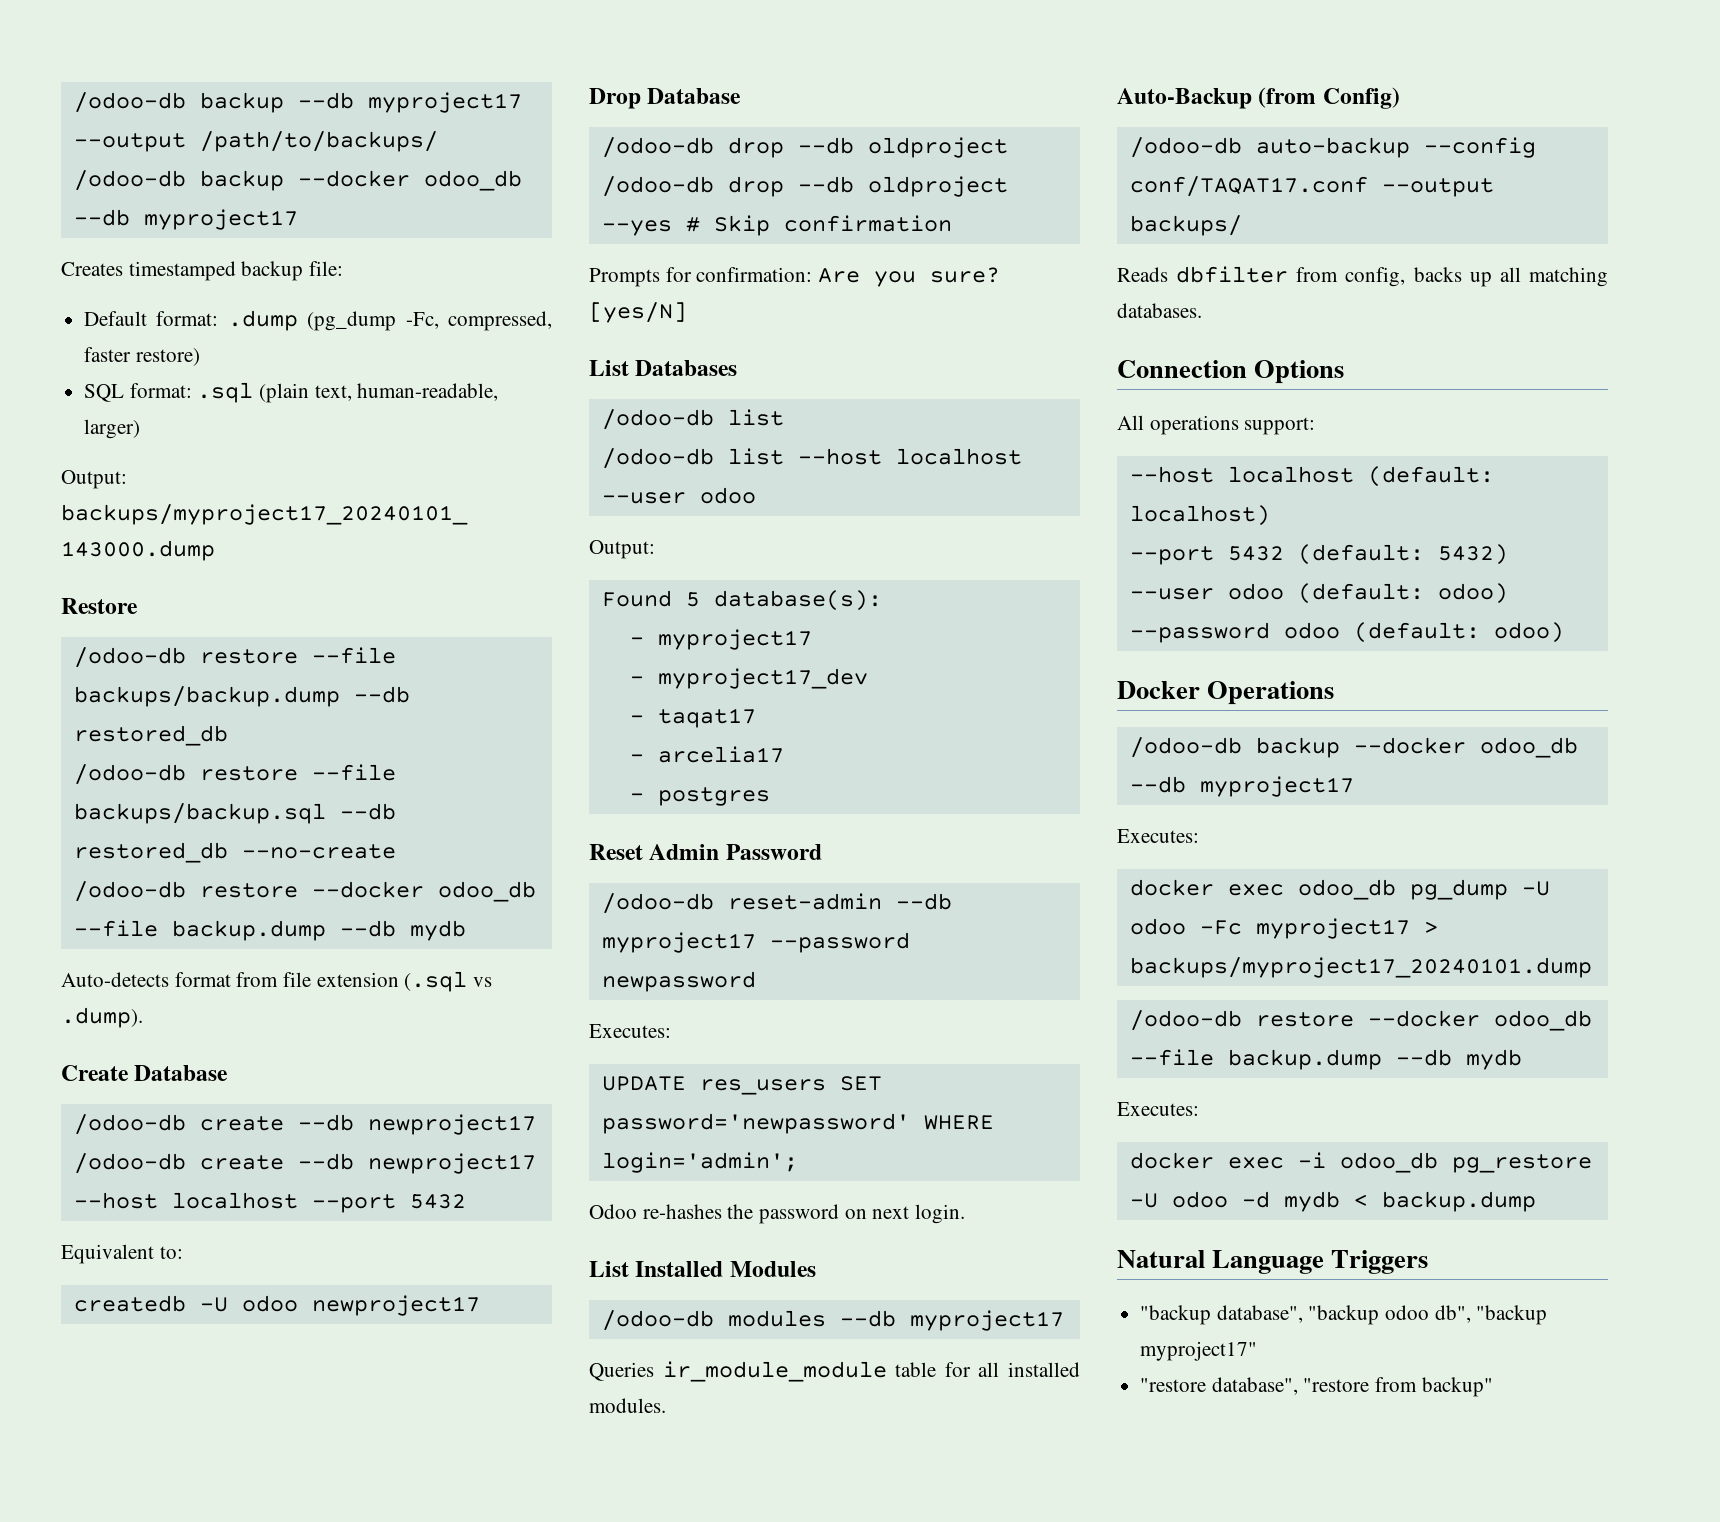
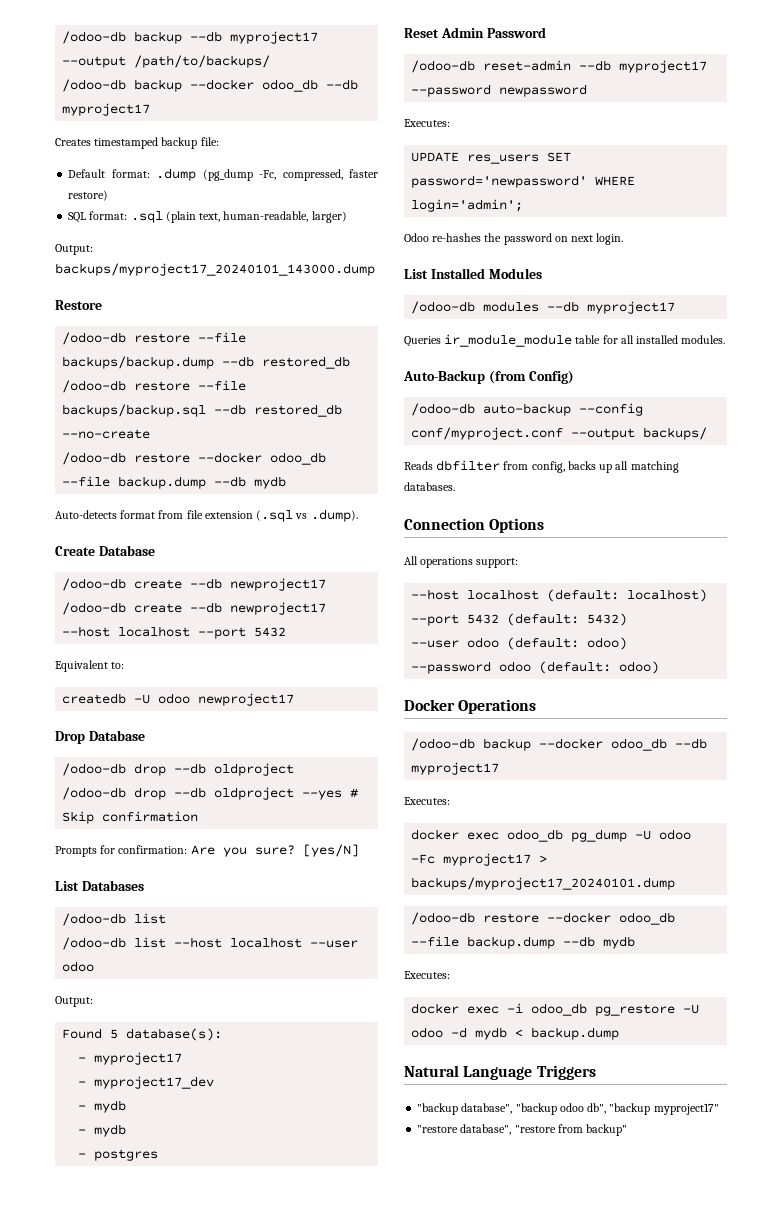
[657,708,756,728] [629,746,784,763] taqat17 // - arcelia17 -> [94,1100,127,1113] [78,1124,127,1137] mydb // - mydb
[1129,176,1368,197] conf/TAQAT17.conf -> [411,427,564,440] conf/myproject.conf

